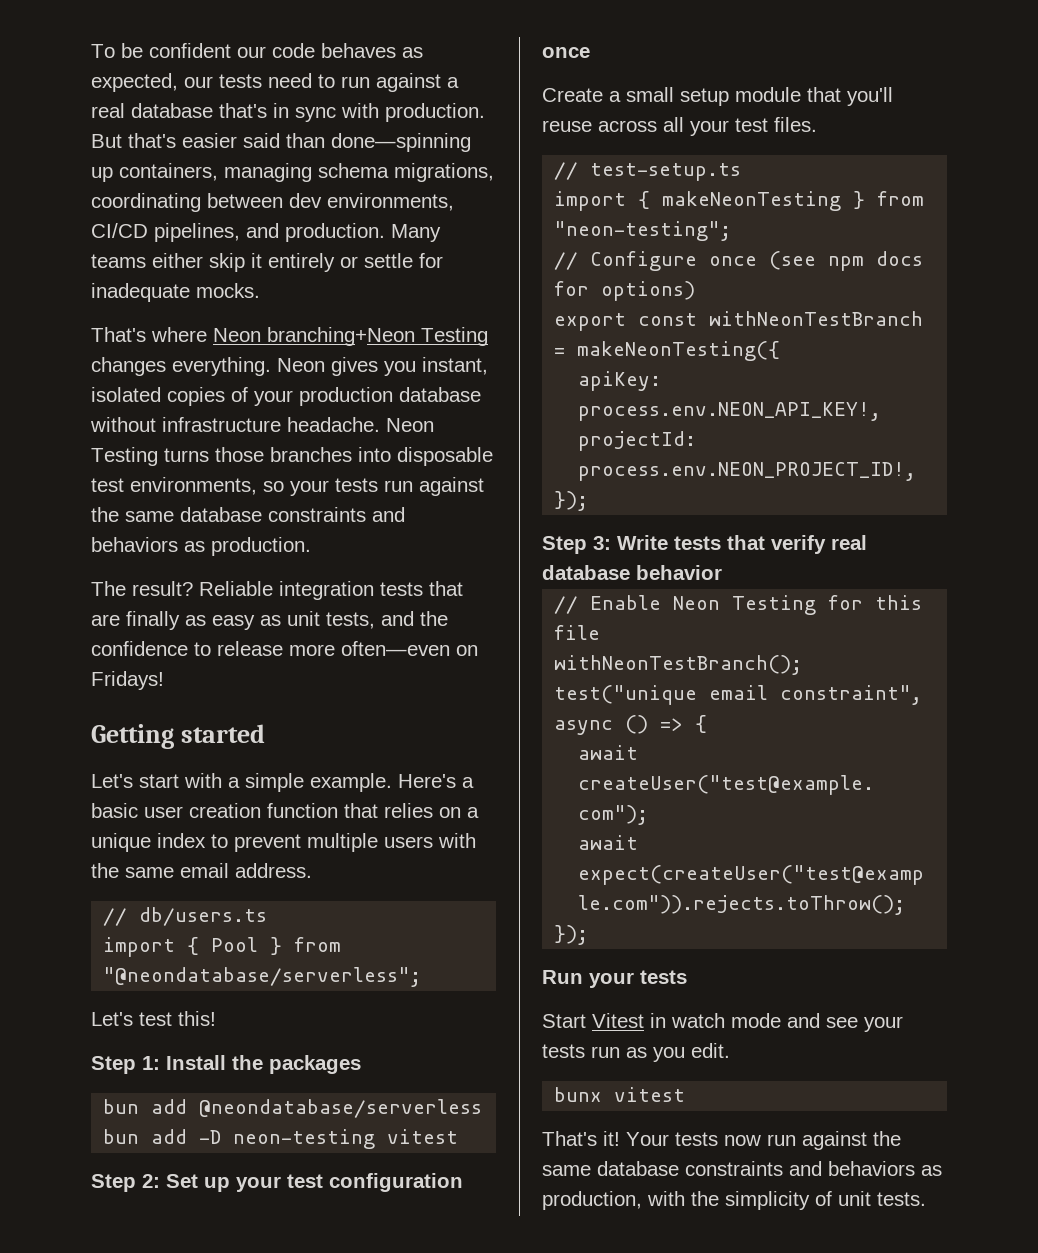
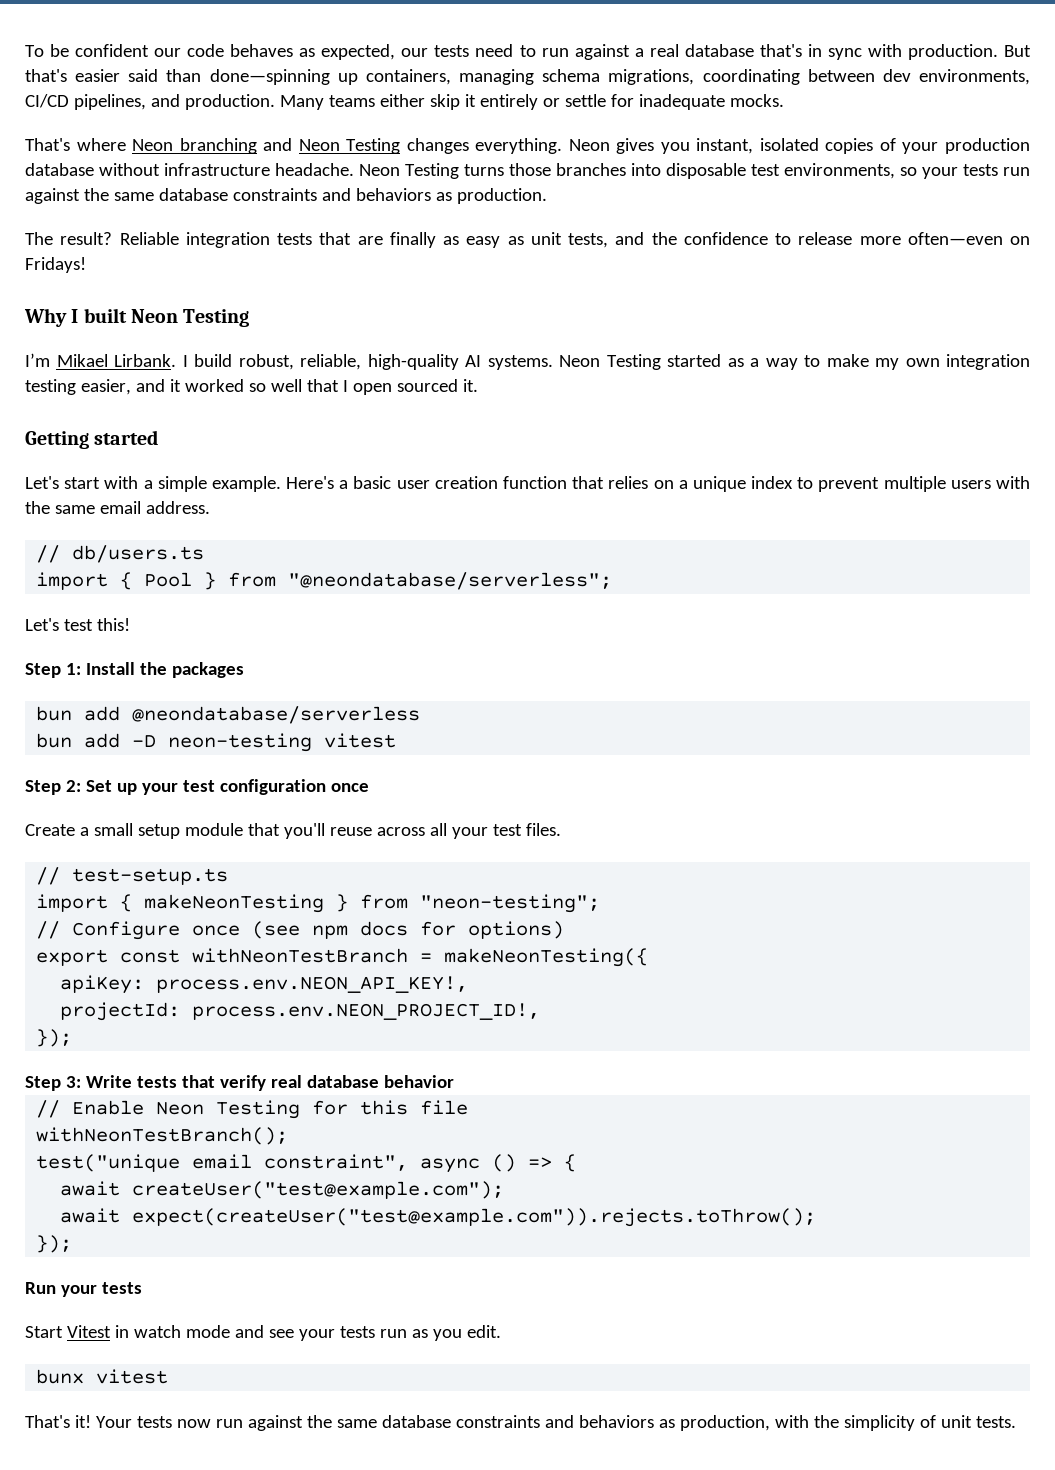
[267,327,415,346] branching+Neon -> [179,138,340,154] branching and Neon
(164, 680) none -> [24,308,250,327] [25,353,1030,370] [25,379,478,395] // Why I built Neon Testing // I’m Mikael Lirbank. I build robust, reliable, high-quality AI systems. Neon Testing started as a way to make my own integration testing easier, and it worked so well that I open sourced it.

